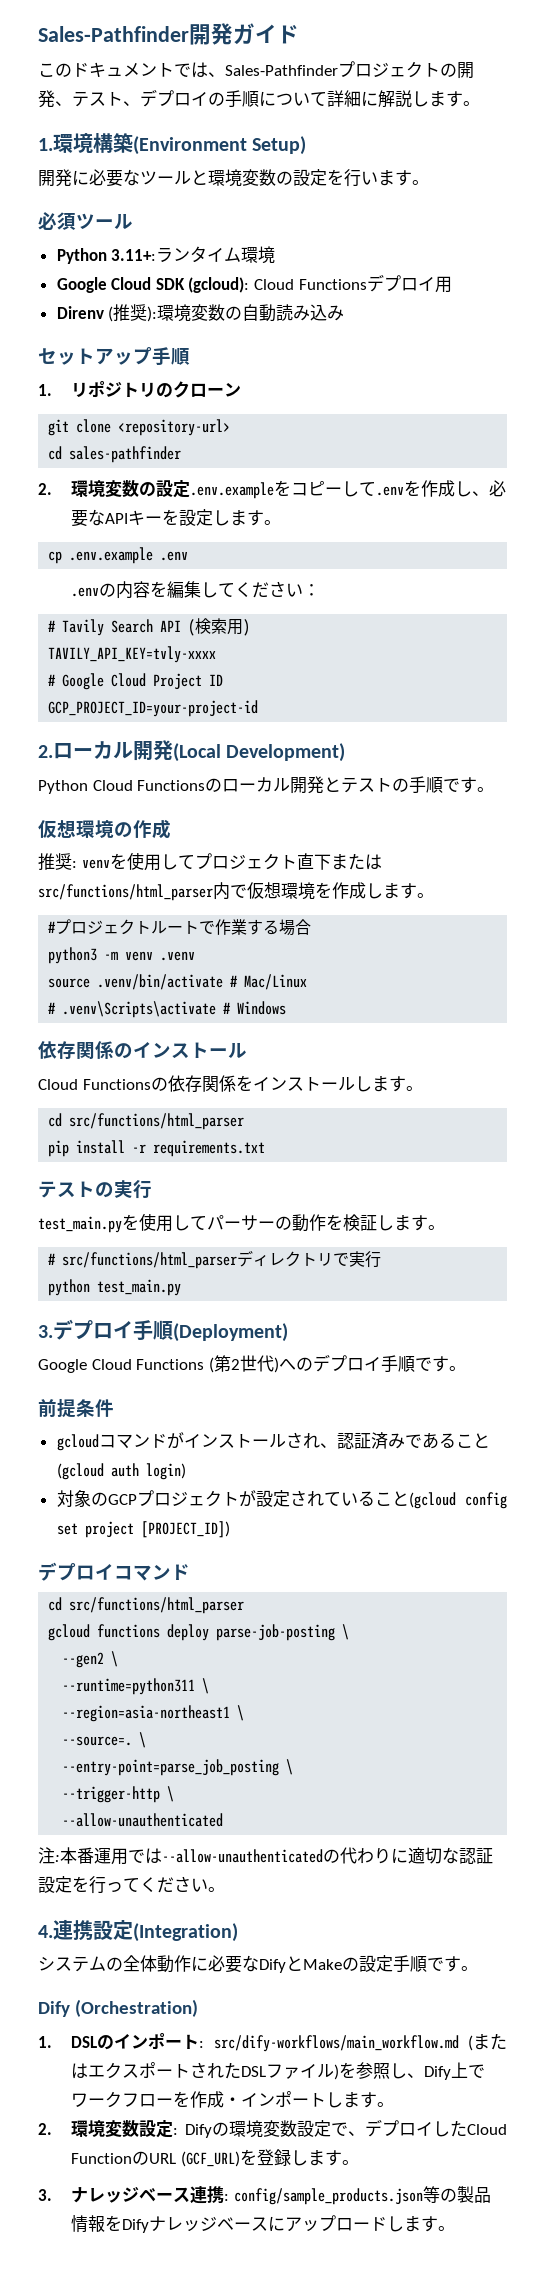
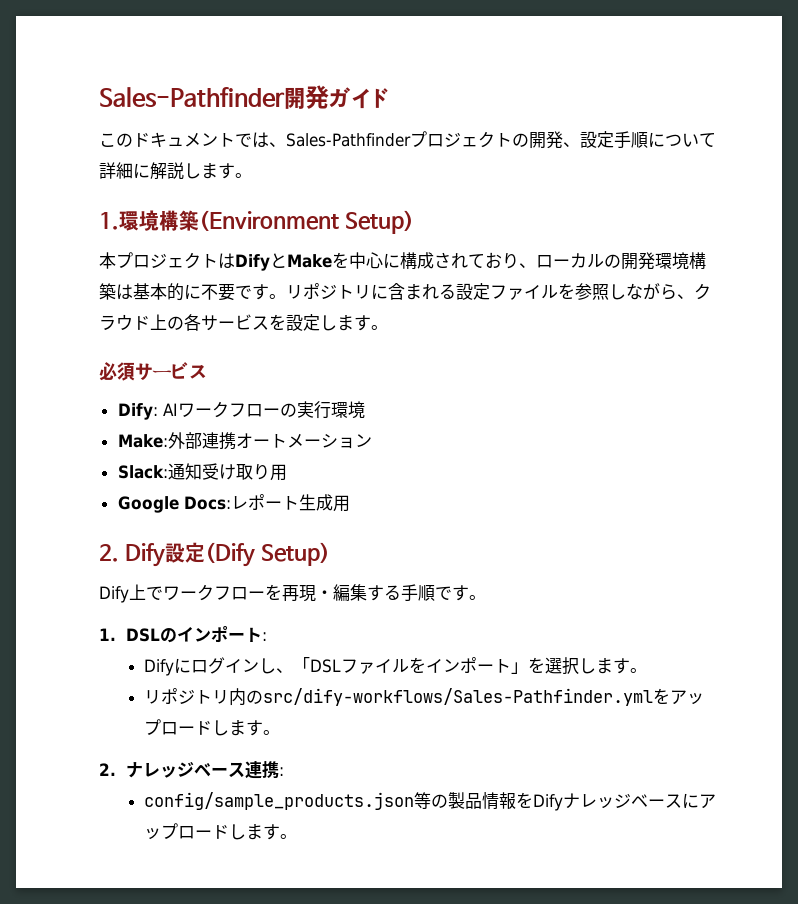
[72,89,225,107] テスト、デプロイの -> [579,131,614,148] 設定
[38,169,429,187] [38,212,133,230] [56,246,276,264] [56,274,452,293] [56,304,345,322] [38,347,190,366] [38,380,242,398] [48,419,231,436] [48,446,182,463] [38,480,507,499] [71,509,282,527] [48,547,189,564] [71,581,321,599] [48,618,251,636] [48,646,217,663] [48,673,224,690] [48,700,259,717] [38,740,346,762] [38,776,495,794] [38,819,171,839] [38,852,382,871] [38,882,434,901] [48,919,312,936] [48,947,196,964] [48,974,308,990] [48,1001,287,1018] [38,1041,247,1059] [38,1075,423,1092] [48,1113,245,1130] [48,1140,266,1157] [38,1180,152,1199] [38,1213,445,1233] [48,1250,382,1269] [48,1279,182,1296] [38,1319,288,1342] [38,1354,466,1373] [38,1398,114,1418] [56,1432,490,1451] [56,1463,186,1480] [56,1490,507,1509] [56,1521,230,1538] [38,1562,190,1581] [48,1597,245,1614] [48,1624,350,1641] [62,1651,119,1668] [62,1678,210,1695] [62,1705,245,1722] [62,1732,147,1748] [62,1759,294,1776] [62,1786,175,1803] [62,1813,224,1827] [38,1847,493,1865] [38,1876,225,1894] [38,1919,238,1942] [38,1955,478,1973] [38,1999,198,2017] 開発に必要なツールと環境変数の設定を行います。 // 必須ツール // Python 3.11+:ランタイム環境 // Google Cloud SDK (gcloud): Cloud Functionsデプロイ用 // Direnv (推奨):環境変数の自動読み込み // セットアップ手順 // 1.リポジトリのクローン // git clone <repository-url> // cd sales-pathfinder // 2.環境変数の設定.env.exampleをコピーして.envを作成し、必要なAPIキーを設定します。 // cp .env.example .env // .envの内容を編集してください： // # Tavily Search API (検索用) // TAVILY_API_KEY=tvly-xxxx // # Google Cloud Project ID // GCP_PROJECT_ID=your-project-id // 2.ローカル開発(Local Development) // Python Cloud Functionsのローカル開発とテストの手順です。 // 仮想環境の作成 // 推奨: venvを使用してプロジェクト直下またはsrc/functions/html_parser内で仮想環境を作成します。 // #プロジェクトルートで作業する場合 // python3 -m venv .venv // source .venv/bin/activate # Mac/Linux // # .venv\Scripts\activate # Windows // 依存関係のインストール // Cloud Functionsの依存関係をインストールします。 // cd src/functions/html_parser // pip install -r requirements.txt // テストの実行 // test_main.pyを使用してパーサーの動作を検証します。 // # src/functions/html_parserディレクトリで実行 // python test_main.py // 3.デプロイ手順(Deployment) // Google Cloud Functions (第2世代)へのデプロイ手順です。 // 前提条件 // gcloudコマンドがインストールされ、認証済みであること(gcloud auth login) // 対象のGCPプロジェクトが設定されていること(gcloud config set project [PROJECT_ID]) // デプロイコマンド // cd src/functions/html_parser // gcloud functions deploy parse-job-posting \ // --gen2 \ // --runtime=python311 \ // --region=asia-northeast1 \ // --source=. \ // --entry-point=parse_job_posting \ // --trigger-http \ // --allow-unauthenticated // 注:本番運用では--allow-unauthenticatedの代わりに適切な認証設定を行ってください。 // 4.連携設定(Integration) // システムの全体動作に必要なDifyとMakeの設定手順です。 // Dify (Orchestration) -> [99,252,706,271] [99,283,711,301] [99,314,388,331] [99,362,207,381] [117,401,365,420] [117,432,372,450] [117,463,287,481] [117,494,350,513] [99,542,330,567] [99,584,486,603] 本プロジェクトはDifyとMakeを中心に構成されており、ローカルの開発環境構築は基本的に不要です。リポジトリに含まれる設定ファイルを参照しながら、クラウド上の各サービスを設定します。 // 必須サービス // Dify: AIワークフローの実行環境 // Make:外部連携オートメーション // Slack:通知受け取り用 // Google Docs:レポート生成用 // 2. Dify設定(Dify Setup) // Dify上でワークフローを再現・編集する手順です。
[213,2033,507,2052] [71,2062,486,2080] [71,2091,395,2108] [38,2119,508,2138] [71,2149,360,2167] [38,2189,52,2201] src/dify-workflows/main_workflow.md (またはエクスポートされたDSLファイル)を参照し、Dify上でワークフローを作成・インポートします。 // 2.環境変数設定: Difyの環境変数設定で、デプロイしたCloud FunctionのURL (GCF_URL)を登録します。 // 3. -> [144,657,648,676] [144,688,705,706] [144,719,281,736] [99,763,116,776] // Difyにログインし、「DSLファイルをインポート」を選択します。 // リポジトリ内のsrc/dify-workflows/Sales-Pathfinder.ymlをアップロードします。 // 2.
(230, 2197) none -> (284, 771) //

